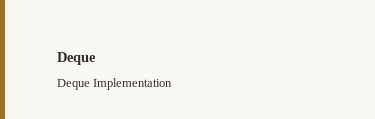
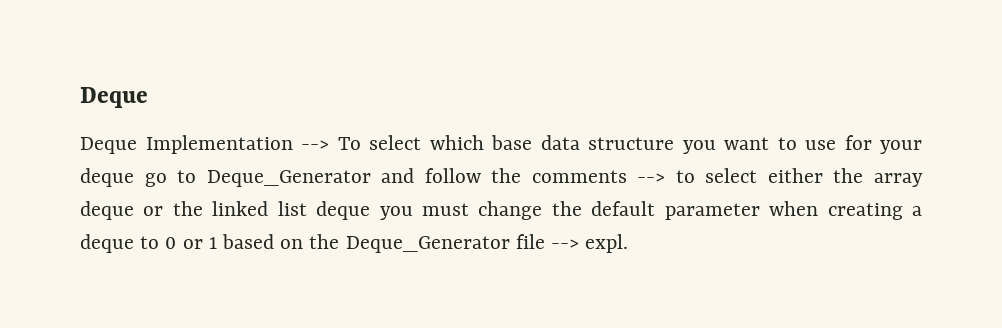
(173, 84) none -> [301,135,922,154] [80,168,923,187] [80,201,923,220] [80,234,629,253] --> To select which base data structure you want to use for your deque go to Deque_Generator and follow the comments --> to select either the array deque or the linked list deque you must change the default parameter when creating a deque to 0 or 1 based on the Deque_Generator file --> expl.

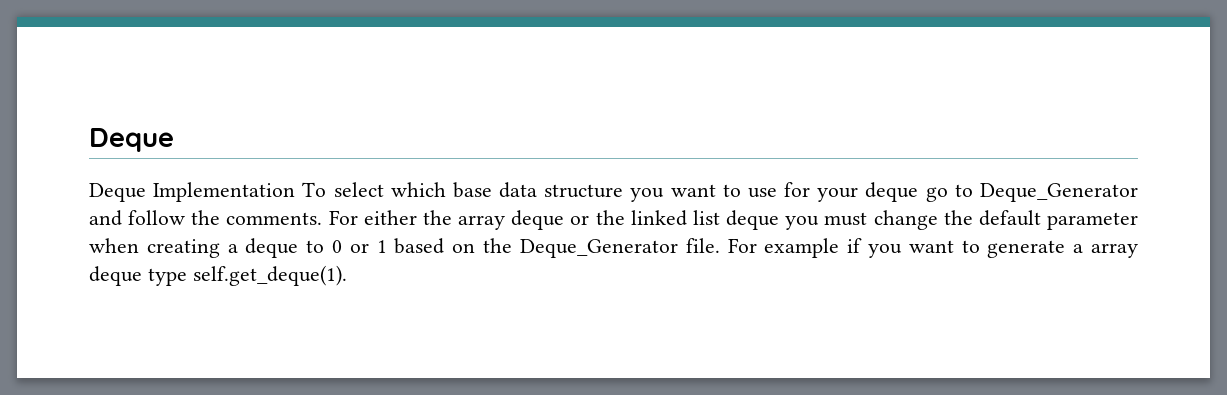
[301,140,329,150] --> -> (296, 192) none
[531,168,758,183] comments --> to select -> [226,210,358,225] comments. For
[515,234,629,253] file --> expl. -> [685,238,1139,258] [89,265,347,286] file. For example if you want to generate a array deque type self.get_deque(1).

